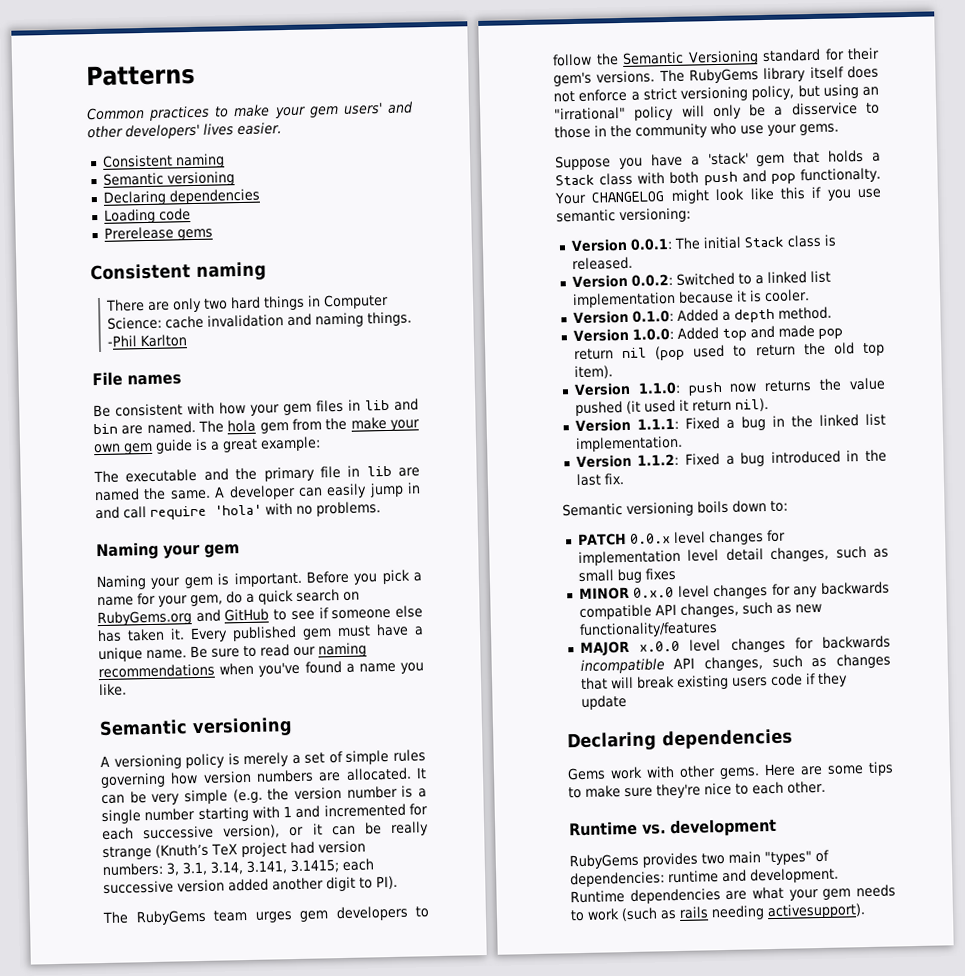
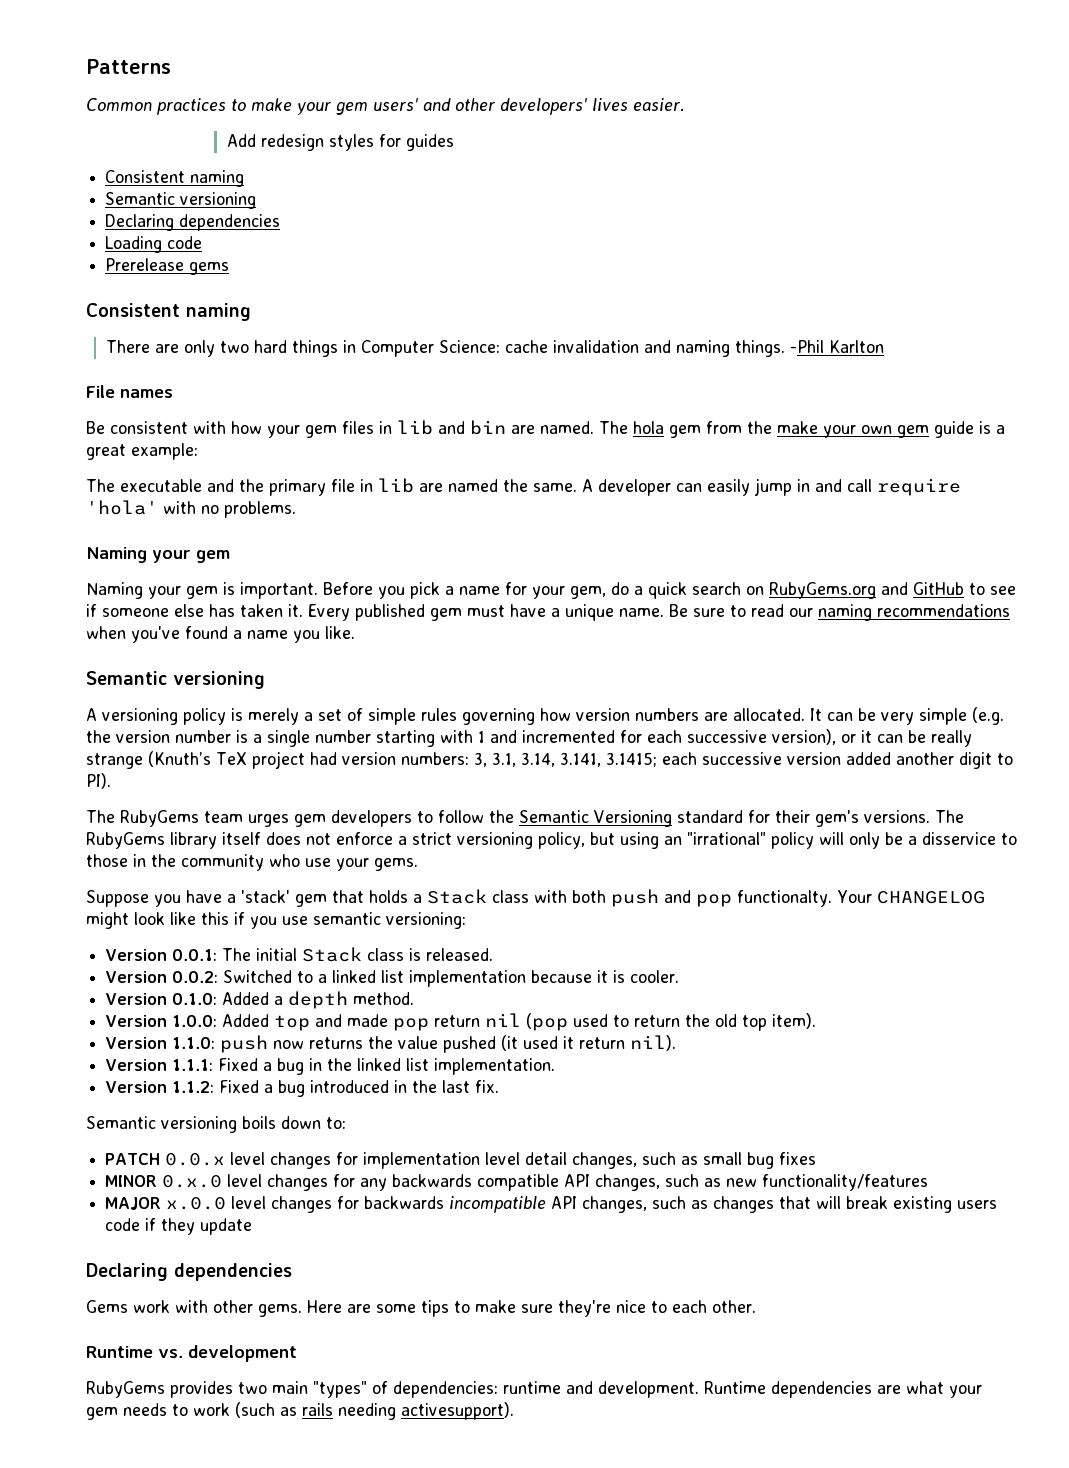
(282, 129) none -> [226,134,454,151] // Add redesign styles for guides

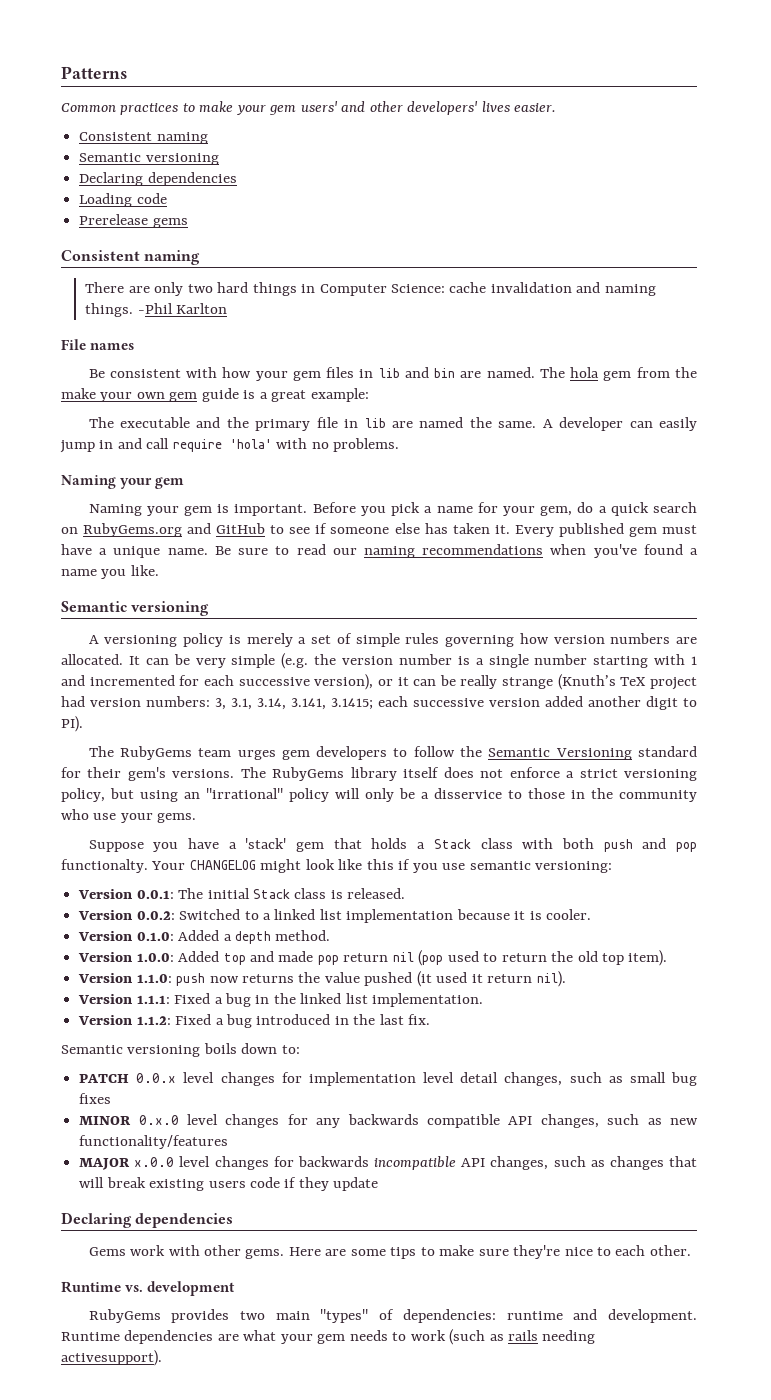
[226,134,454,151] // Add redesign styles for guides -> (557, 107) none

